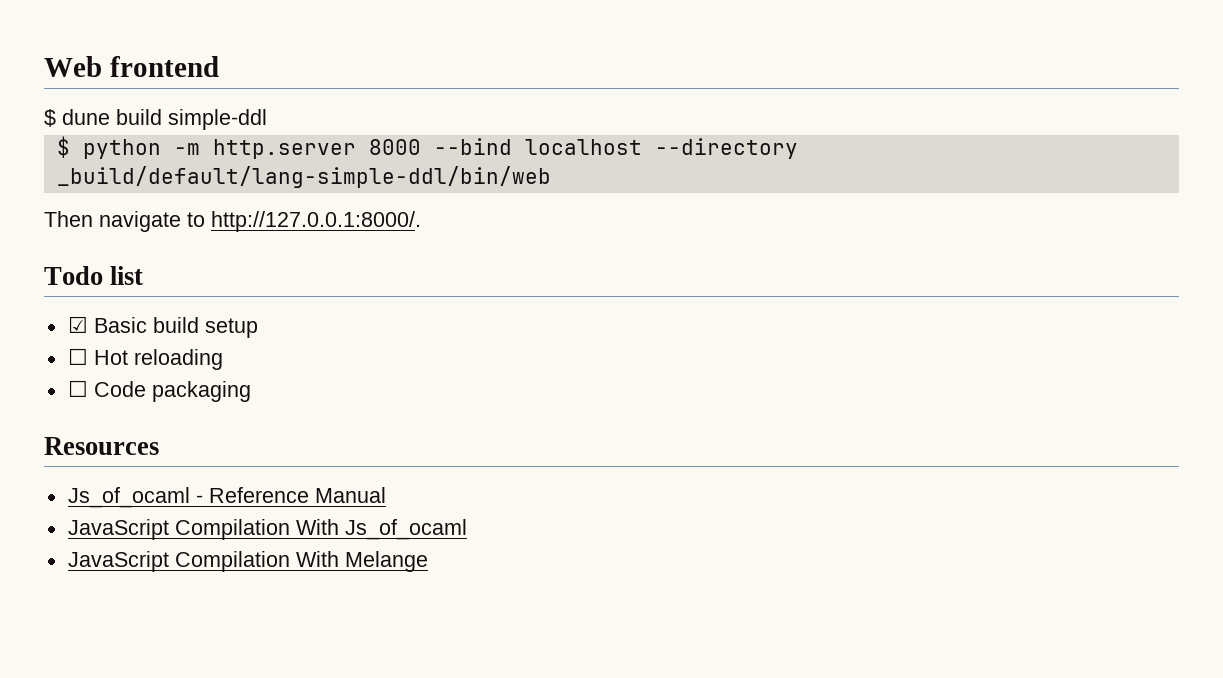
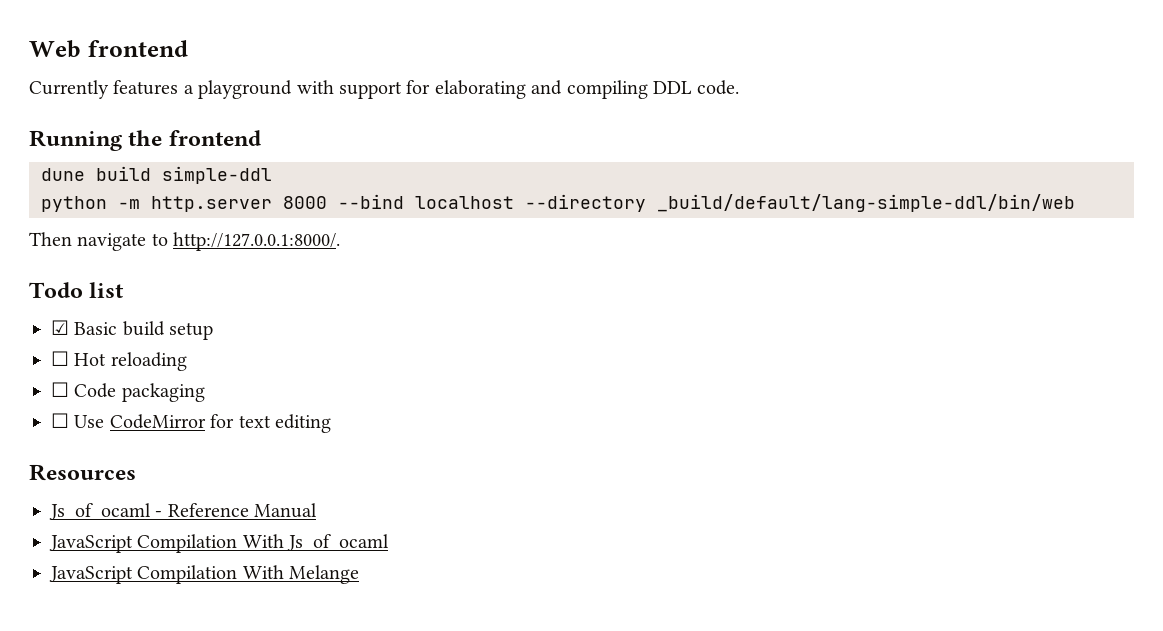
[44,109,56,127] $ -> [29,80,740,99] [29,130,261,151] Currently features a playground with support for elaborating and compiling DDL code. // Running the frontend //
[56,136,70,158] $ -> (272, 175) none
(251, 391) none -> [51,413,331,433] // ☐ Use CodeMirror for text editing

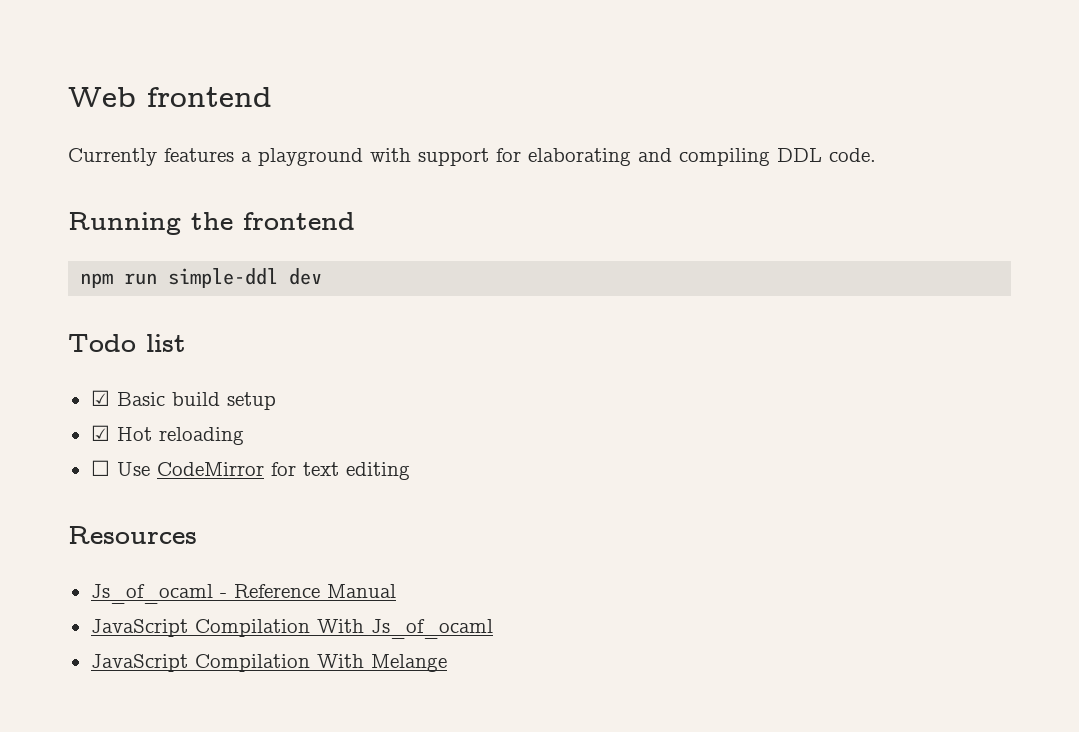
[41,166,151,181] dune build -> [80,273,158,288] npm run
[41,194,1075,212] [29,232,341,251] // python -m http.server 8000 --bind localhost --directory _build/default/lang-simple-ddl/bin/web // Then navigate to http://127.0.0.1:8000/. -> [289,268,323,285] dev
[51,351,69,366] ☐ -> [90,425,110,441] ☑
[51,382,205,402] // ☐ Code packaging -> (244, 436) none

